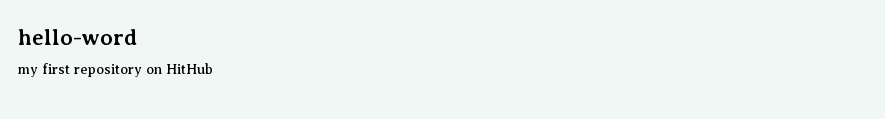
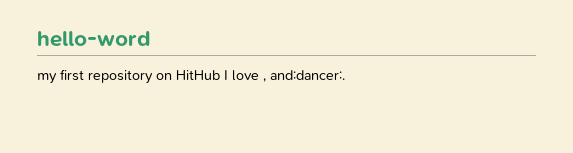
(213, 68) none -> [224,70,345,82] I love , and:dancer:.

